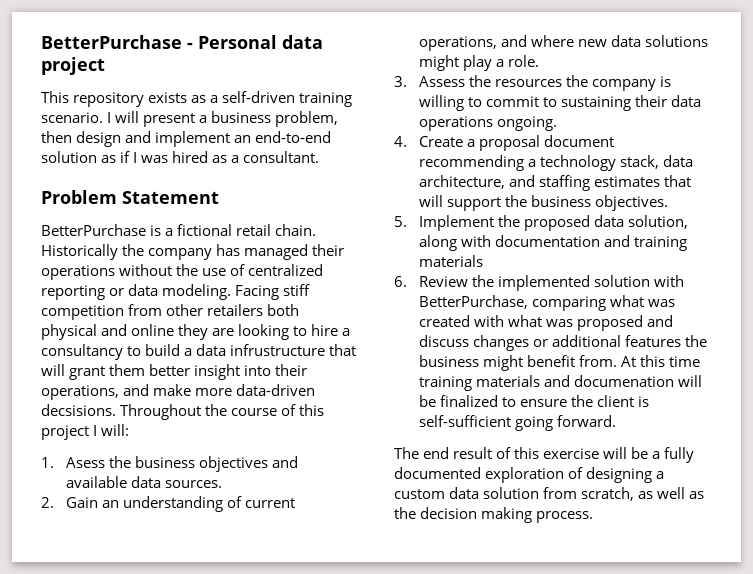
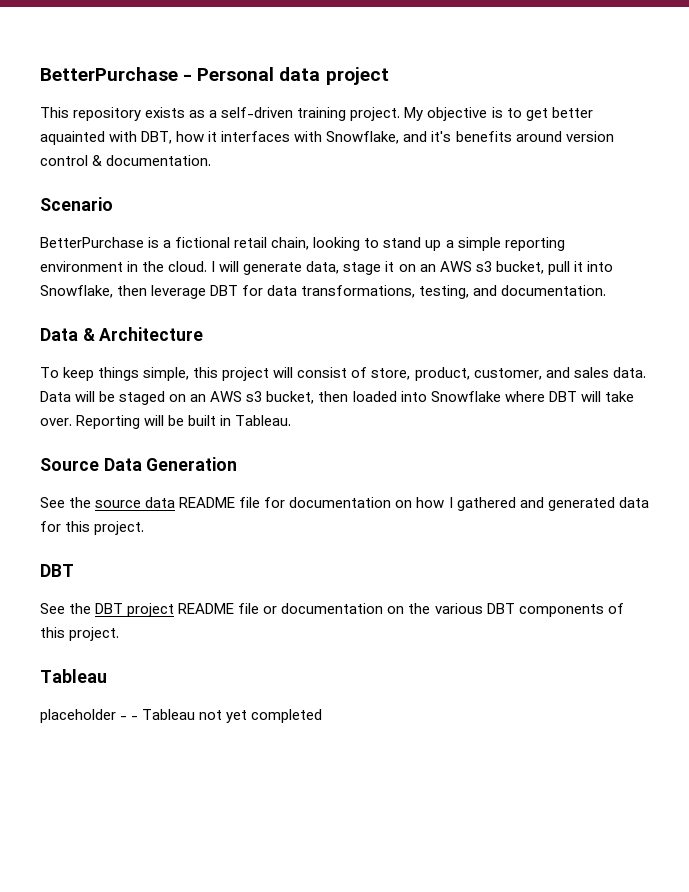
[41,111,339,127] [41,131,332,147] [41,151,320,163] [41,190,219,204] scenario. I will present a business problem, then design and implement an end-to-end solution as if I was hired as a consultant. // Problem Statement -> [350,107,593,121] [40,131,614,145] [40,155,212,166] [40,197,113,211] project. My objective is to get better aquainted with DBT, how it interfaces with Snowflake, and it's benefits around version control & documentation. // Scenario
[275,224,317,236] [41,244,345,260] [41,264,324,280] [41,284,311,300] [41,304,300,320] [41,324,351,340] [41,344,357,360] [41,364,308,380] [41,384,316,400] [41,404,325,420] [41,424,130,440] [41,456,299,472] [65,476,223,488] [41,496,296,512] [418,35,709,51] [418,55,540,71] [394,75,672,91] [418,95,702,111] [418,116,557,131] [394,135,615,151] [418,155,694,171] [418,175,692,191] [418,195,669,211] [394,215,689,231] [418,235,688,251] [418,255,483,267] [394,275,685,291] [418,295,676,311] [418,315,674,331] [418,335,708,351] [418,355,701,371] [418,375,703,391] [418,395,650,407] [418,415,617,431] [394,447,695,463] [394,467,665,483] [394,487,705,501] [394,507,594,523] chain. Historically the company has managed their operations without the use of centralized reporting or data modeling. Facing stiff competition from other retailers both physical and online they are looking to hire a consultancy to build a data infrustructure that will grant them better insight into their operations, and make more data-driven decsisions. Throughout the course of this project I will: // 1. Asess the business objectives and available data sources. // 2. Gain an understanding of current operations, and where new data solutions might play a role. // 3. Assess the resources the company is willing to commit to sustaining their data operations ongoing. // 4. Create a proposal document recommending a technology stack, data architecture, and staffing estimates that will support the business objectives. // 5. Implement the proposed data solution, along with documentation and training materials // 6. Review the implemented solution with BetterPurchase, comparing what was created with what was proposed and discuss changes or additional features the business might benefit from. At this time training materials and documenation will be finalized to ensure the client is self-sufficient going forward. // The end result of this exercise will be a fully documented exploration of designing a custom data solution from scratch, as well as the decision making process. -> [271,237,565,251] [40,261,613,275] [40,285,607,299] [40,327,204,341] [40,367,646,381] [40,391,634,405] [40,415,292,429] [40,457,238,471] [40,497,649,511] [40,521,145,535] [40,564,74,577] [40,603,624,617] [40,627,120,641] [40,669,107,683] [40,709,323,723] chain, looking to stand up a simple reporting environment in the cloud. I will generate data, stage it on an AWS s3 bucket, pull it into Snowflake, then leverage DBT for data transformations, testing, and documentation. // Data & Architecture // To keep things simple, this project will consist of store, product, customer, and sales data. Data will be staged on an AWS s3 bucket, then loaded into Snowflake where DBT will take over. Reporting will be built in Tableau. // Source Data Generation // See the source data README file for documentation on how I gathered and generated data for this project. // DBT // See the DBT project README file or documentation on the various DBT components of this project. // Tableau // placeholder - - Tableau not yet completed

